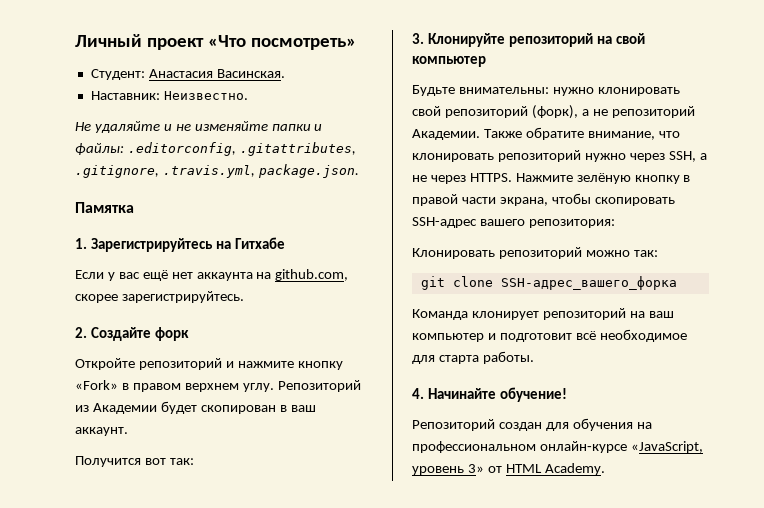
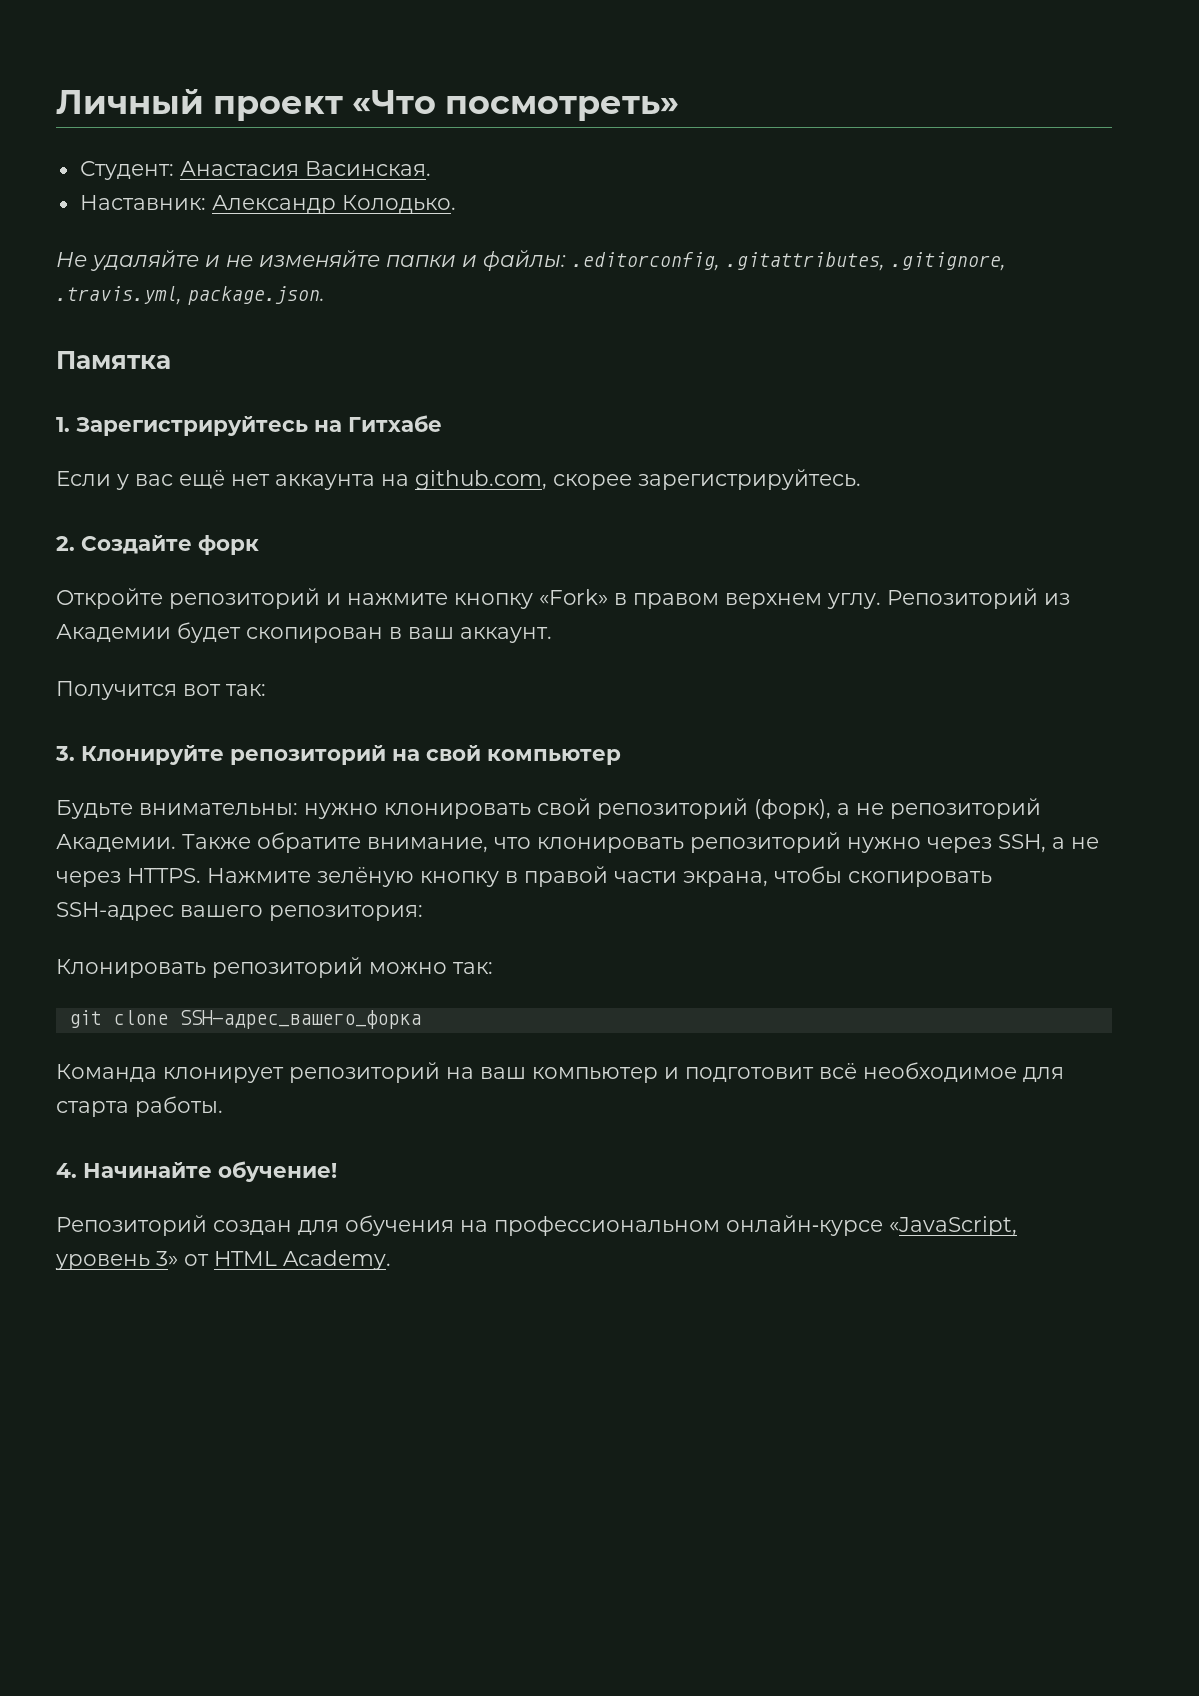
[163,91,248,100] Неизвестно. -> [211,195,456,214] Александр Колодько.

